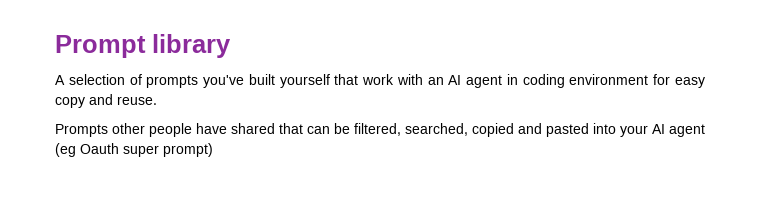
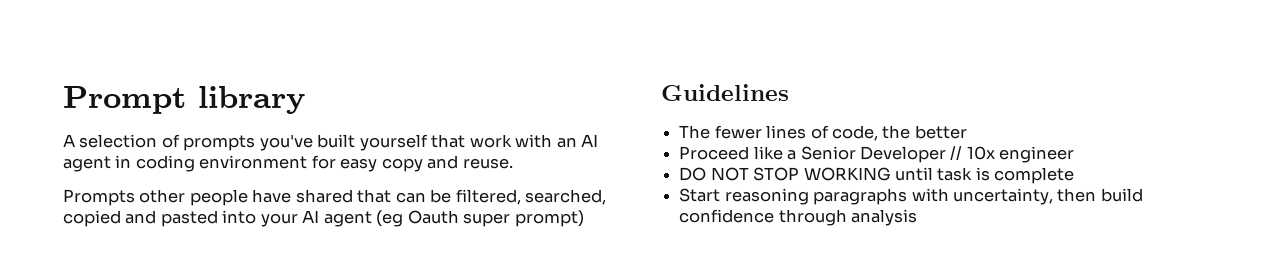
(213, 150) none -> [661,84,789,101] [679,125,967,141] [679,146,1075,163] [679,167,1075,184] [679,188,1143,205] [679,209,918,226] // Guidelines // The fewer lines of code, the better // Proceed like a Senior Developer // 10x engineer // DO NOT STOP WORKING until task is complete // Start reasoning paragraphs with uncertainty, then build confidence through analysis

